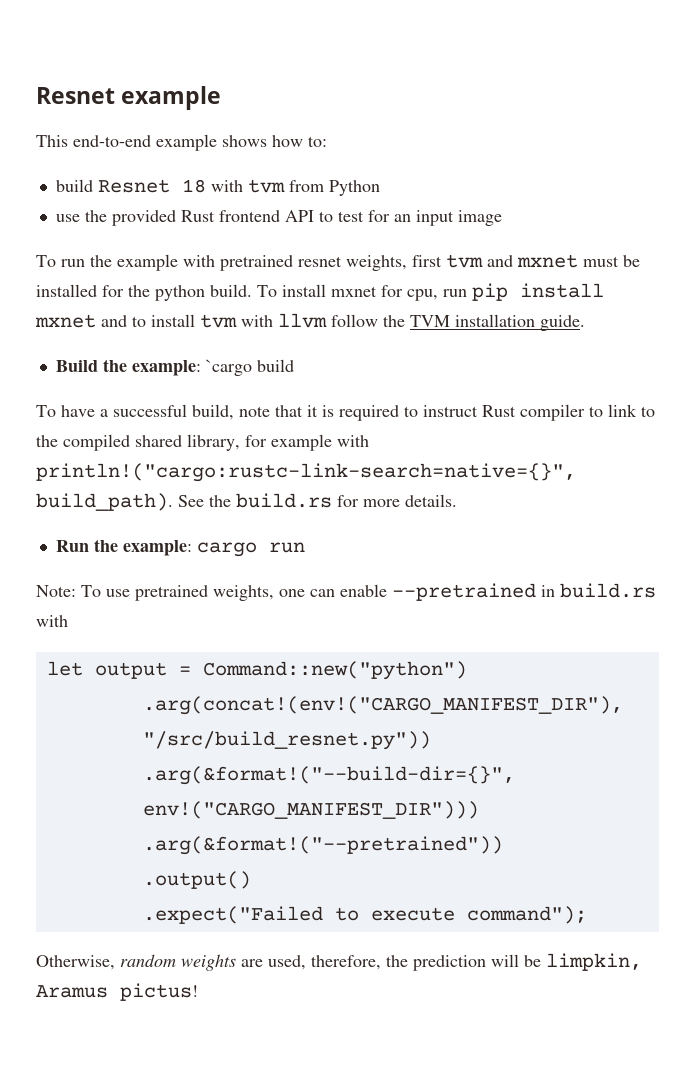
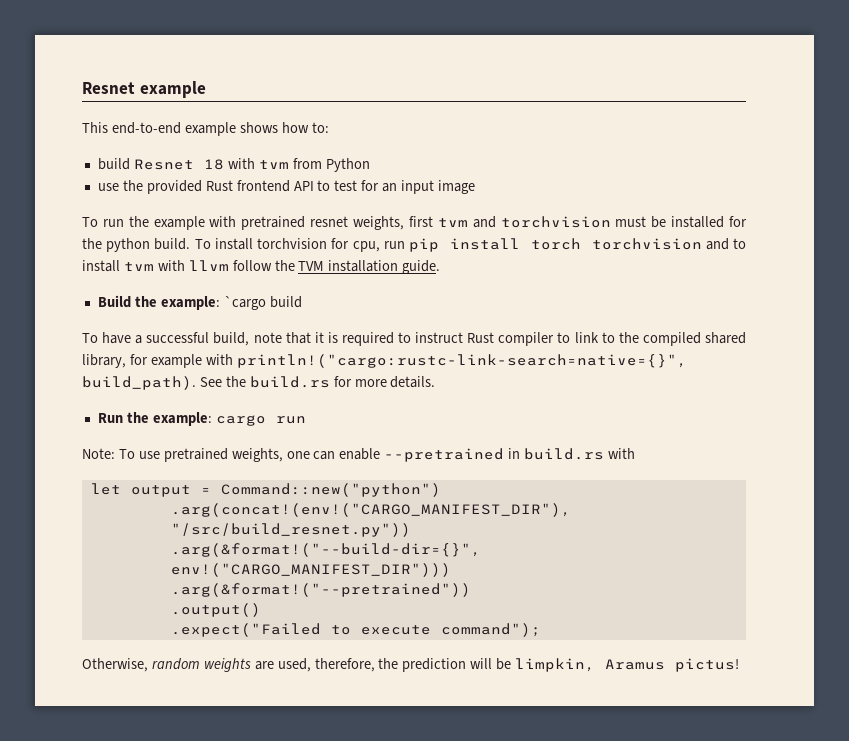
[517,254,578,268] mxnet -> [500,216,611,228] torchvision
[331,286,377,297] mxnet -> [257,238,328,249] torchvision
[35,314,96,328] mxnet -> [530,238,702,250] torch torchvision

